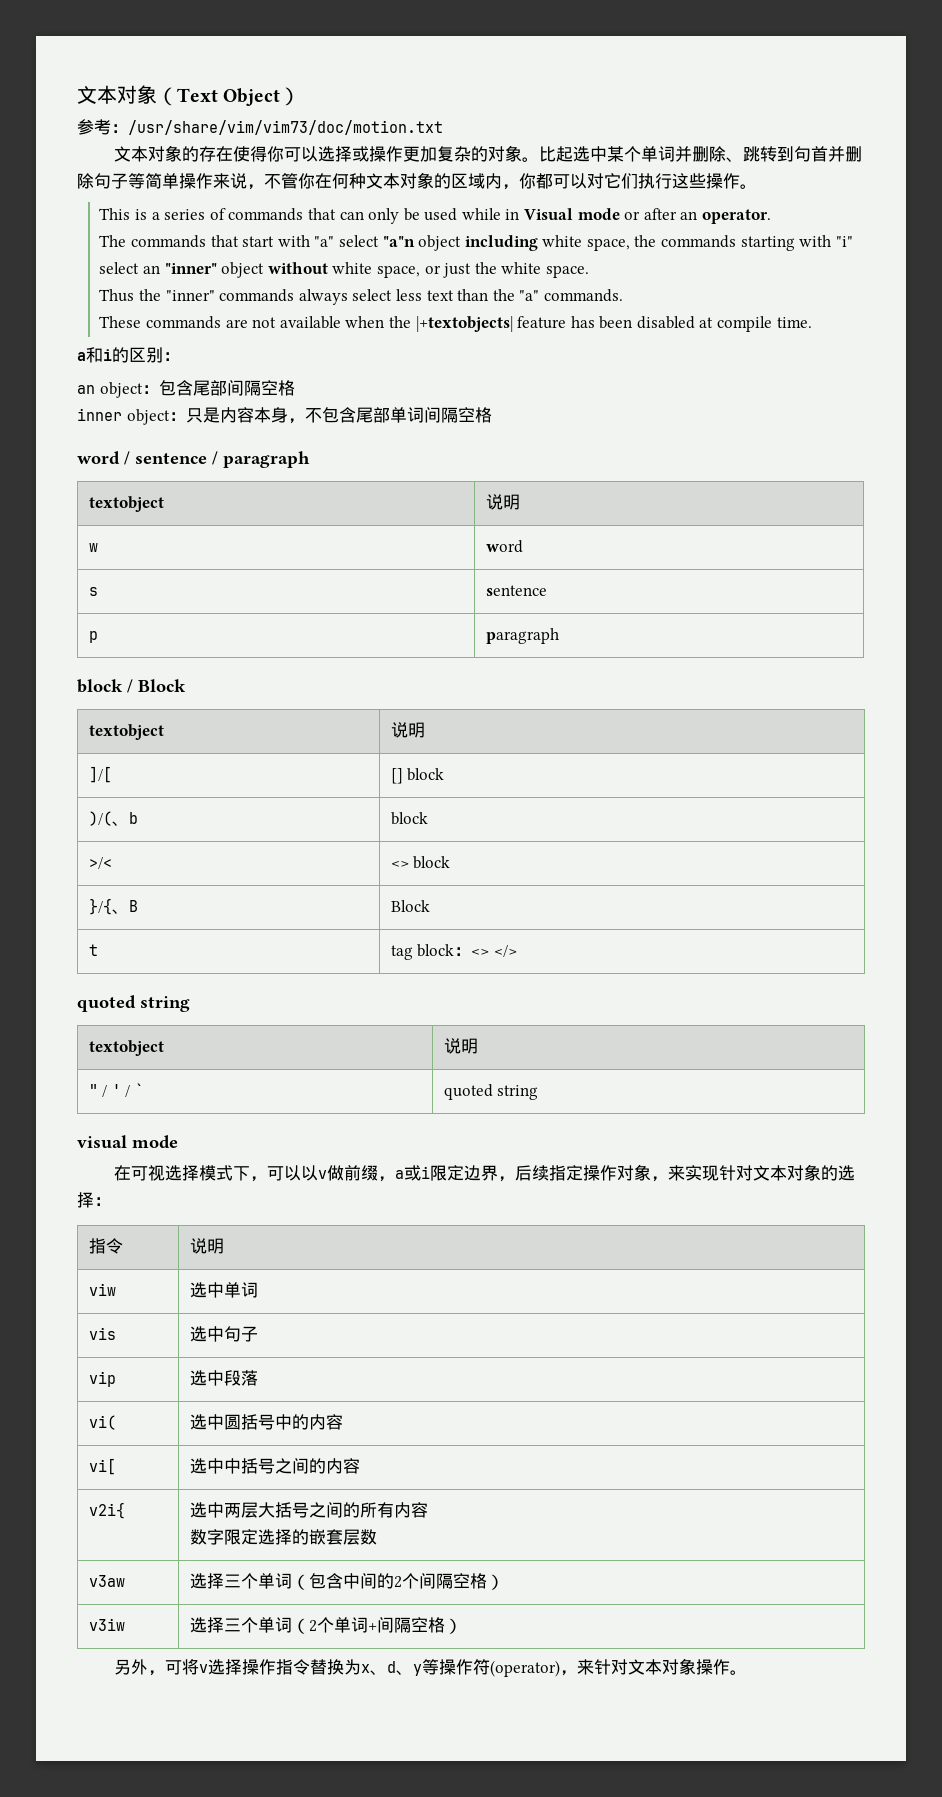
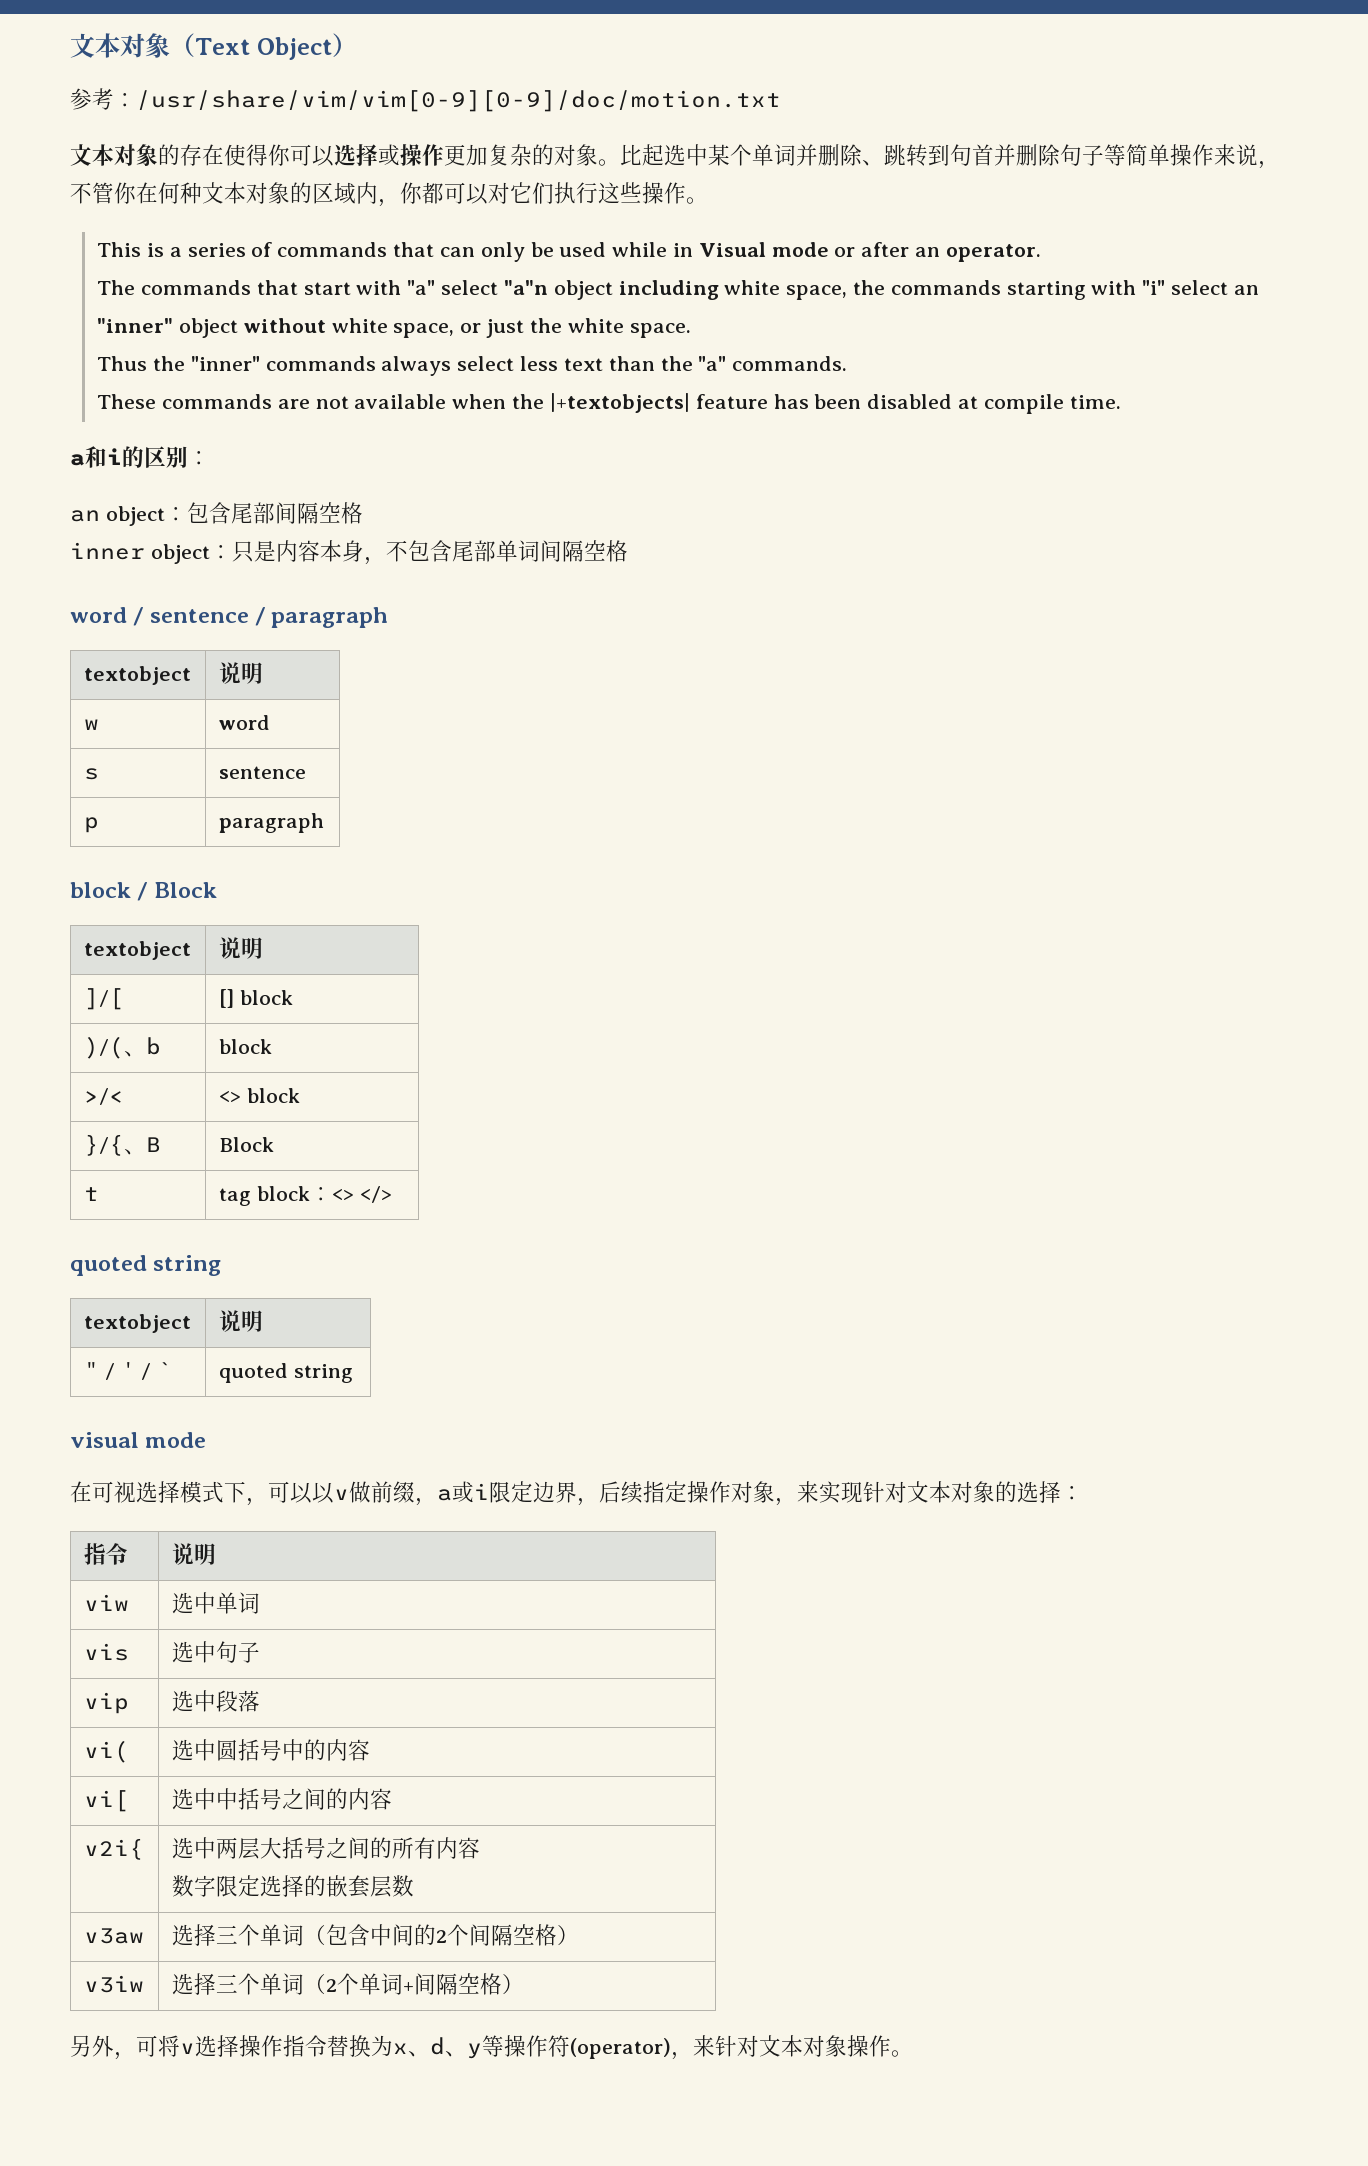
[128,120,443,135] /usr/share/vim/vim73/doc/motion.txt -> [136,90,781,112] /usr/share/vim/vim[0-9][0-9]/doc/motion.txt

